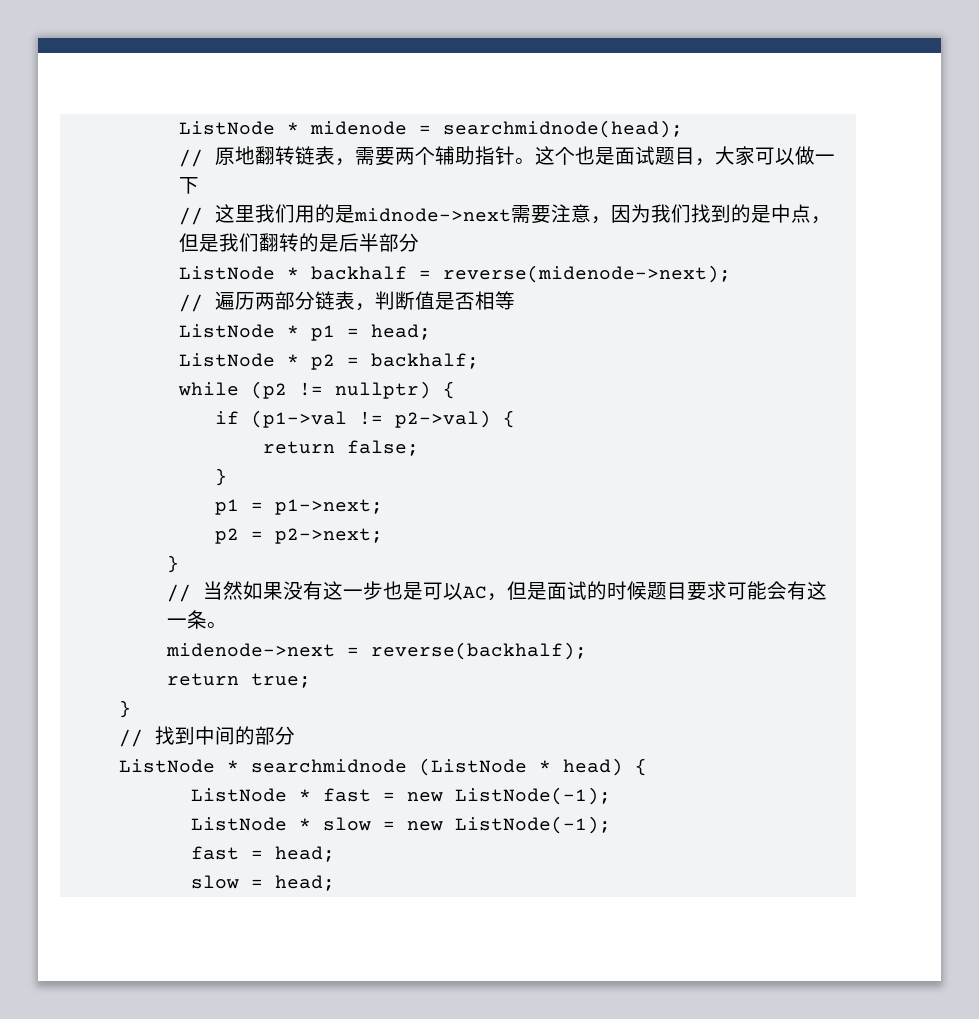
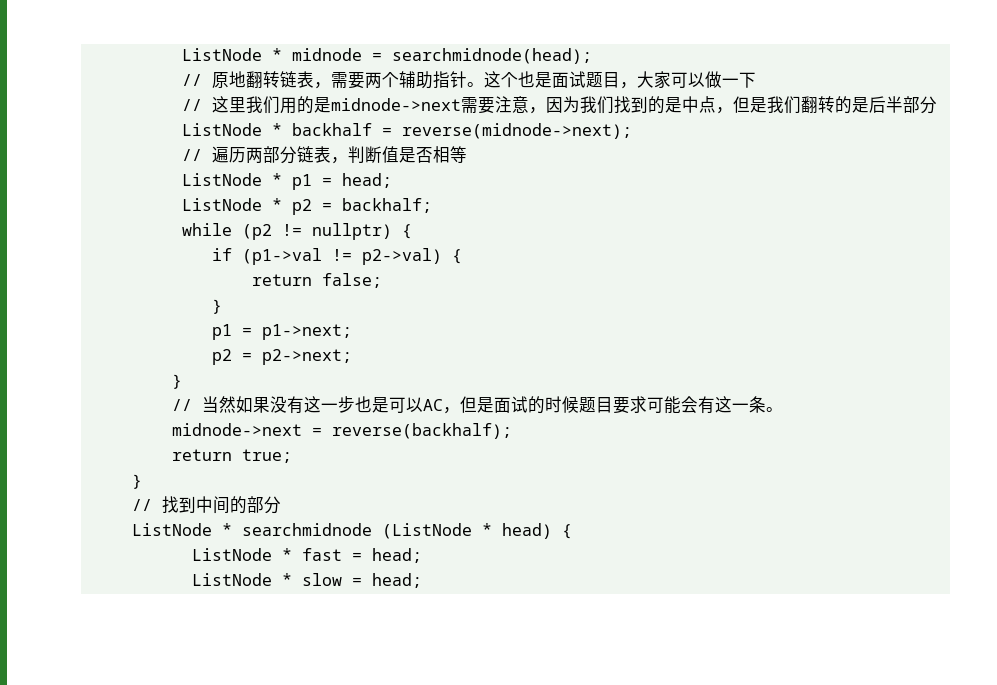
[178,121,407,135] ListNode * midenode -> [182,48,363,61] ListNode * midnode
[442,265,731,283] reverse(midenode->next); -> [402,123,633,139] reverse(midnode->next);
[165,643,335,657] midenode->next -> [172,423,303,436] midnode->next
[406,787,611,805] new ListNode(-1); -> [372,548,423,563] head;
[406,816,611,834] [190,846,335,862] [190,875,263,889] new ListNode(-1); // fast = head; // slow = -> (363, 581) none

